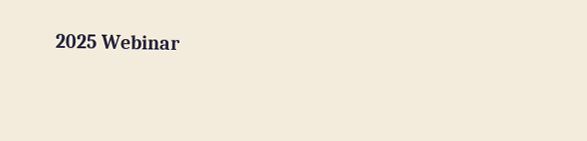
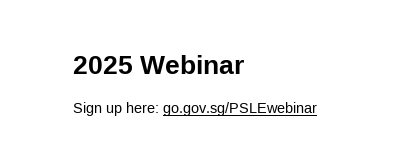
(182, 42) none -> [73,102,317,116] // Sign up here: go.gov.sg/PSLEwebinar

